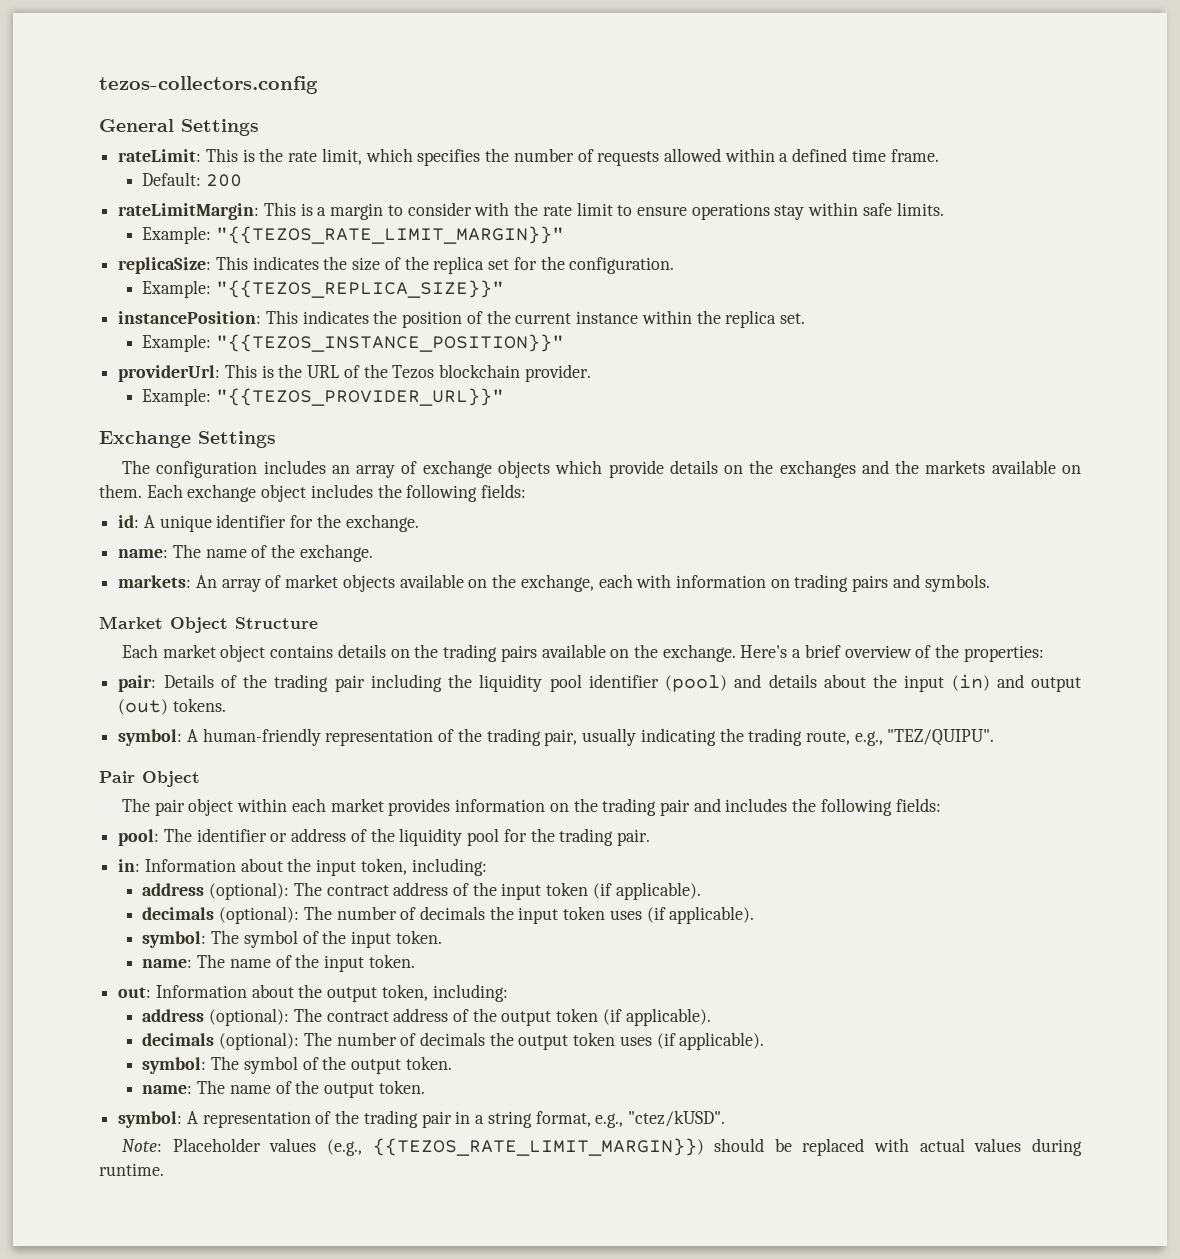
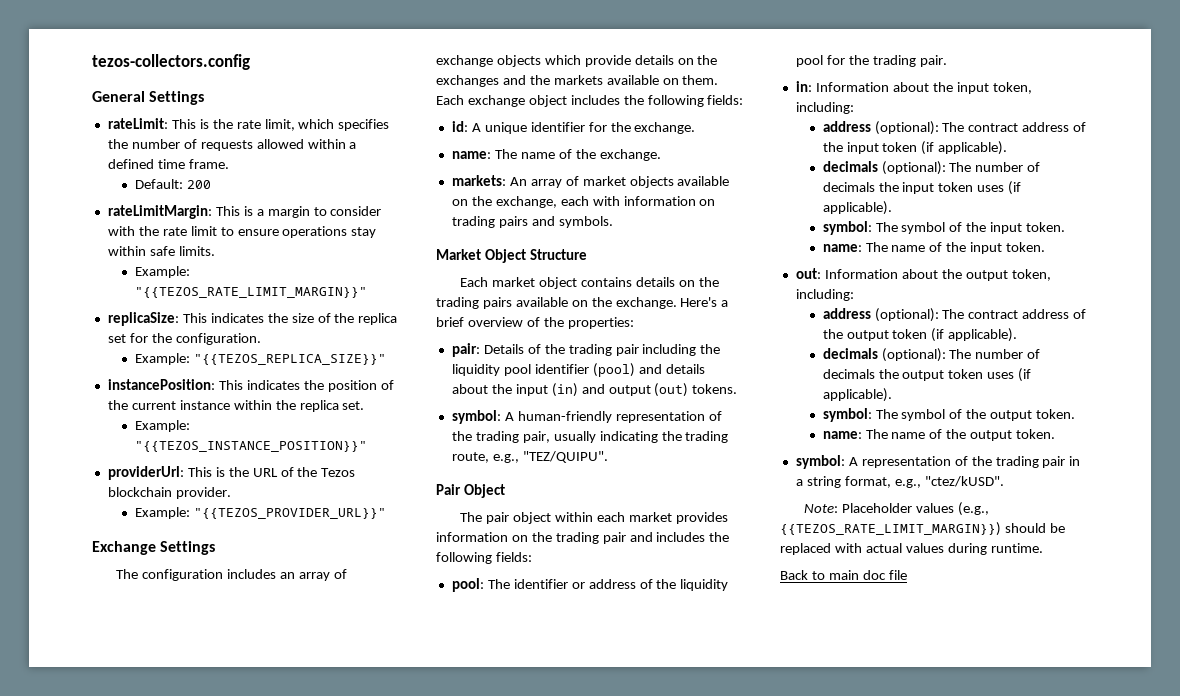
(164, 1169) none -> [780,570,907,580] // Back to main doc file

